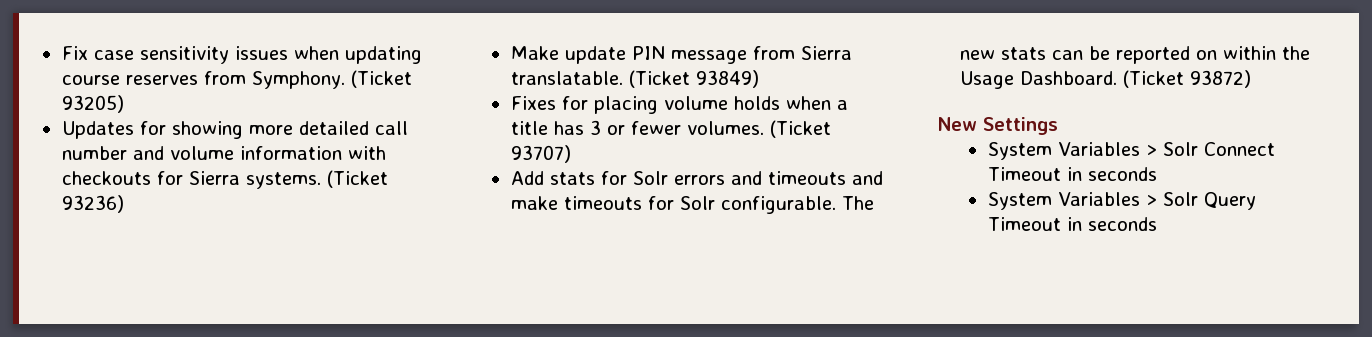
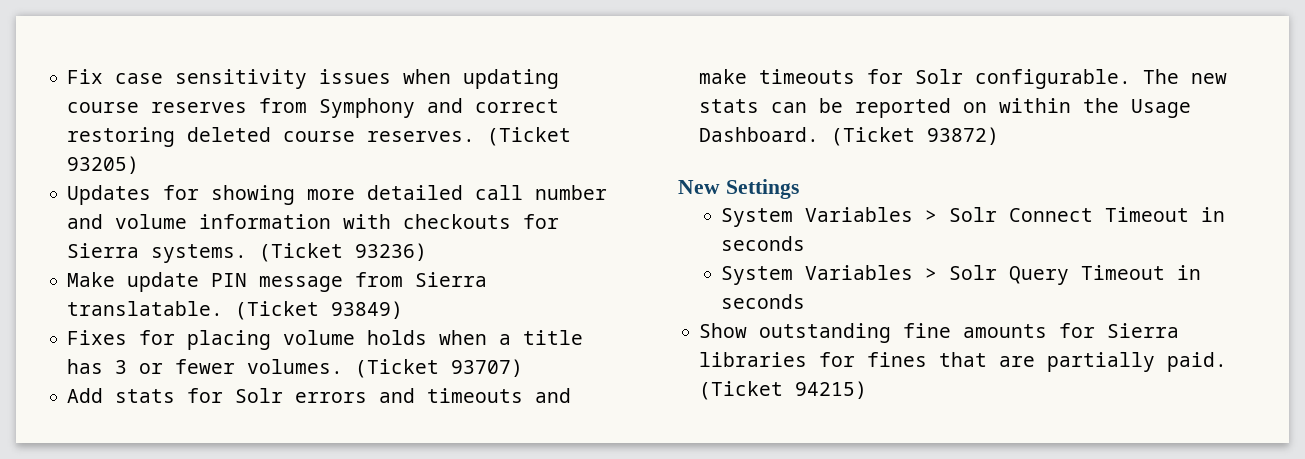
[251,71,345,89] Symphony. -> [319,98,560,118] [67,127,476,147] Symphony and correct restoring deleted course reserves.
(1157, 224) none -> [699,323,1180,343] [699,352,1228,372] [699,381,868,400] // Show outstanding fine amounts for Sierra libraries for fines that are partially paid. (Ticket 94215)

